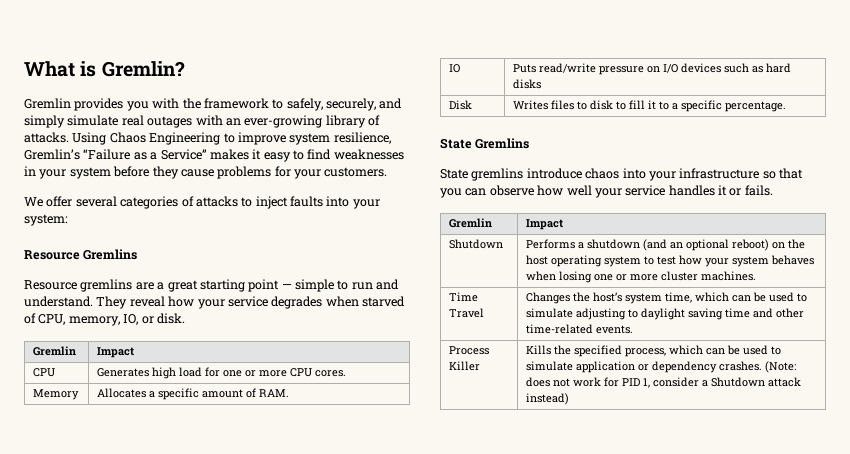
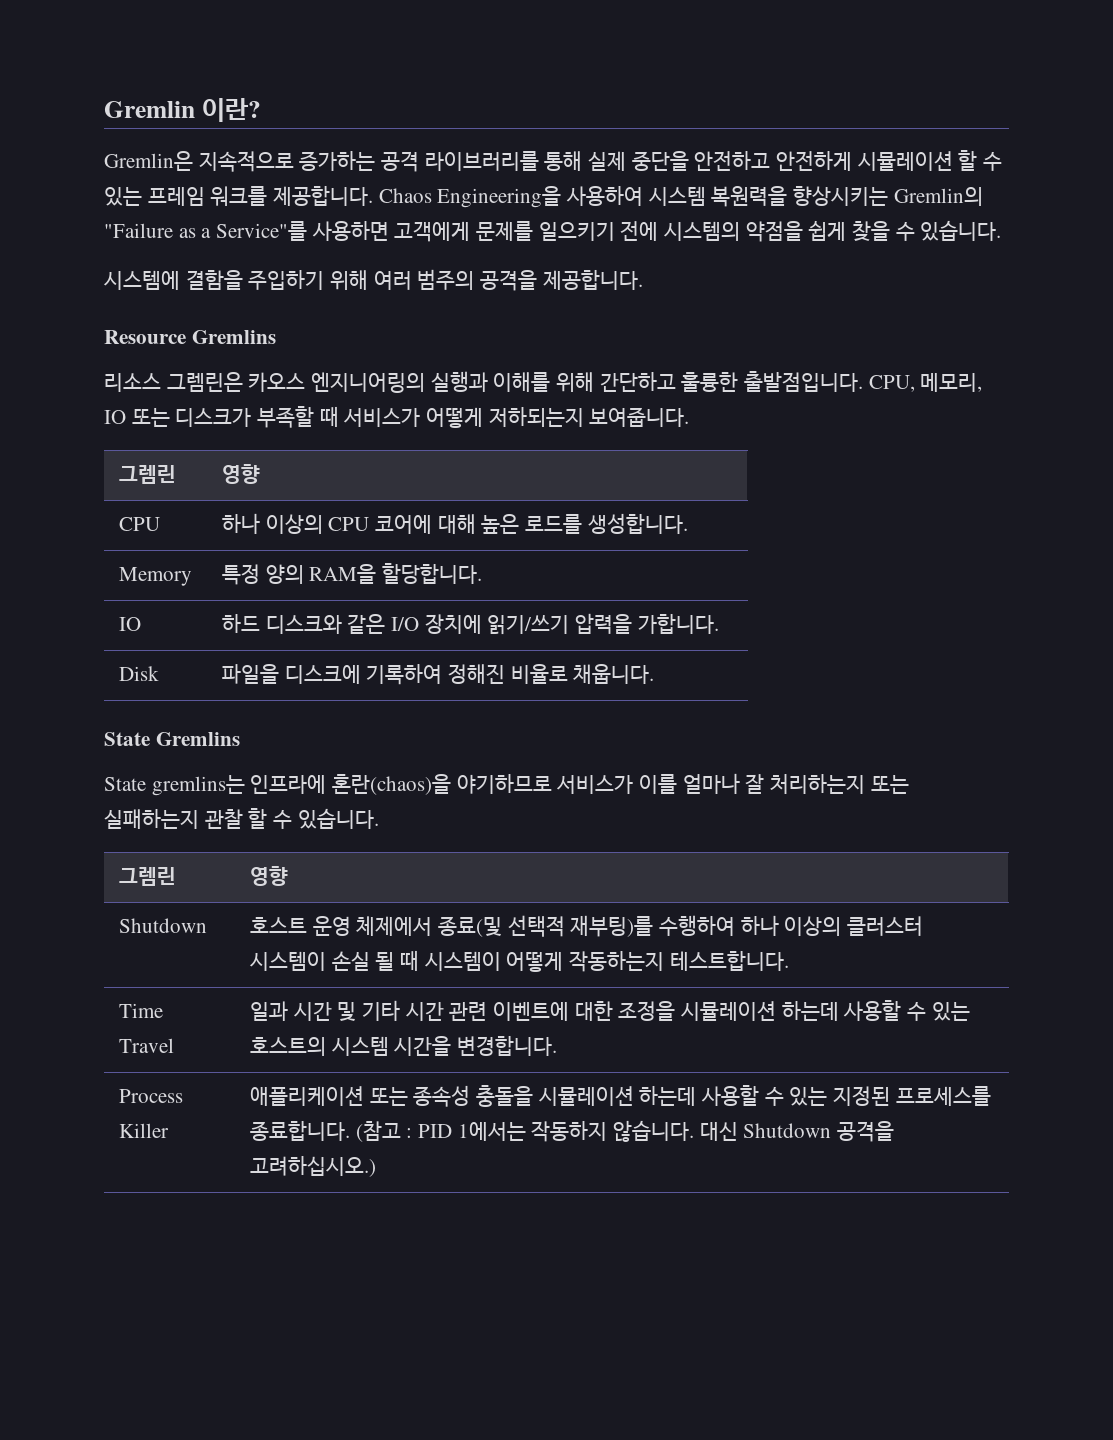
[24,61,185,77] [24,98,403,111] [24,115,380,128] [24,132,391,145] [24,149,404,162] [24,166,388,179] [24,196,380,209] [24,214,68,226] [24,249,138,260] [24,279,400,292] [24,296,405,309] [24,313,185,326] [33,346,77,356] [97,347,135,358] [33,368,56,377] [97,367,347,379] [33,389,80,400] [97,388,290,400] [449,64,461,73] [513,63,792,75] [513,79,542,89] [449,100,473,110] [513,100,787,112] [440,138,530,149] [440,168,803,181] [440,185,773,198] [449,218,493,228] [526,219,564,230] [449,239,504,249] [526,239,806,251] [526,255,815,267] [526,271,757,283] [449,292,479,302] [449,308,485,318] [526,292,808,304] [526,308,805,320] [526,324,634,334] [449,346,490,355] [449,361,481,371] [526,345,782,357] [526,361,797,373] [526,377,802,388] [526,393,570,405] What is Gremlin? // Gremlin provides you with the framework to safely, securely, and simply simulate real outages with an ever-growing library of attacks. Using Chaos Engineering to improve system resilience, Gremlin’s “Failure as a Service” makes it easy to find weaknesses in your system before they cause problems for your customers. // We offer several categories of attacks to inject faults into your system: // Resource Gremlins // Resource gremlins are a great starting point — simple to run and understand. They reveal how your service degrades when starved of CPU, memory, IO, or disk. // Gremlin | Impact // CPU | Generates high load for one or more CPU cores. // Memory | Allocates a specific amount of RAM. // IO | Puts read/write pressure on I/O devices such as hard disks // Disk | Writes files to disk to fill it to a specific percentage. // State Gremlins // State gremlins introduce chaos into your infrastructure so that you can observe how well your service handles it or fails. // Gremlin | Impact // Shutdown | Performs a shutdown (and an optional reboot) on the host operating system to test how your system behaves when losing one or more cluster machines. // Time Travel | Changes the host’s system time, which can be used to simulate adjusting to daylight saving time and other time-related events. // Process Killer | Kills the specified process, which can be used to simulate application or dependency crashes. (Note: does not work for PID 1, consider a Shutdown attack instead) -> [104,98,261,122] [104,150,1003,172] [104,185,983,208] [104,220,1002,242] [104,269,643,291] [104,330,276,344] [104,371,983,393] [104,406,690,428] [118,465,176,484] [221,464,260,484] [118,517,160,531] [221,513,688,534] [118,567,192,586] [221,563,482,585] [118,617,141,631] [221,613,719,635] [118,666,159,681] [221,664,655,685] [104,732,240,746] [104,773,909,796] [104,808,379,829] [118,867,176,886] [249,866,288,886] [118,918,207,933] [249,915,924,937] [249,950,789,972] [118,1003,163,1018] [118,1038,174,1053] [249,1000,970,1021] [249,1035,557,1056] [118,1089,183,1103] [118,1123,169,1138] [249,1085,991,1107] [249,1120,895,1142] [249,1156,376,1177] Gremlin 이란? // Gremlin은 지속적으로 증가하는 공격 라이브러리를 통해 실제 중단을 안전하고 안전하게 시뮬레이션 할 수 있는 프레임 워크를 제공합니다. Chaos Engineering을 사용하여 시스템 복원력을 향상시키는 Gremlin의 "Failure as a Service"를 사용하면 고객에게 문제를 일으키기 전에 시스템의 약점을 쉽게 찾을 수 있습니다. // 시스템에 결함을 주입하기 위해 여러 범주의 공격을 제공합니다. // Resource Gremlins // 리소스 그렘린은 카오스 엔지니어링의 실행과 이해를 위해 간단하고 훌륭한 출발점입니다. CPU, 메모리, IO 또는 디스크가 부족할 때 서비스가 어떻게 저하되는지 보여줍니다. // 그렘린 | 영향 // CPU | 하나 이상의 CPU 코어에 대해 높은 로드를 생성합니다. // Memory | 특정 양의 RAM을 할당합니다. // IO | 하드 디스크와 같은 I/O 장치에 읽기/쓰기 압력을 가합니다. // Disk | 파일을 디스크에 기록하여 정해진 비율로 채웁니다. // State Gremlins // State gremlins는 인프라에 혼란(chaos)을 야기하므로 서비스가 이를 얼마나 잘 처리하는지 또는 실패하는지 관찰 할 수 있습니다. // 그렘린 | 영향 // Shutdown | 호스트 운영 체제에서 종료(및 선택적 재부팅)를 수행하여 하나 이상의 클러스터 시스템이 손실 될 때 시스템이 어떻게 작동하는지 테스트합니다. // Time Travel | 일과 시간 및 기타 시간 관련 이벤트에 대한 조정을 시뮬레이션 하는데 사용할 수 있는 호스트의 시스템 시간을 변경합니다. // Process Killer | 애플리케이션 또는 종속성 충돌을 시뮬레이션 하는데 사용할 수 있는 지정된 프로세스를 종료합니다. (참고 : PID 1에서는 작동하지 않습니다. 대신 Shutdown 공격을 고려하십시오.)

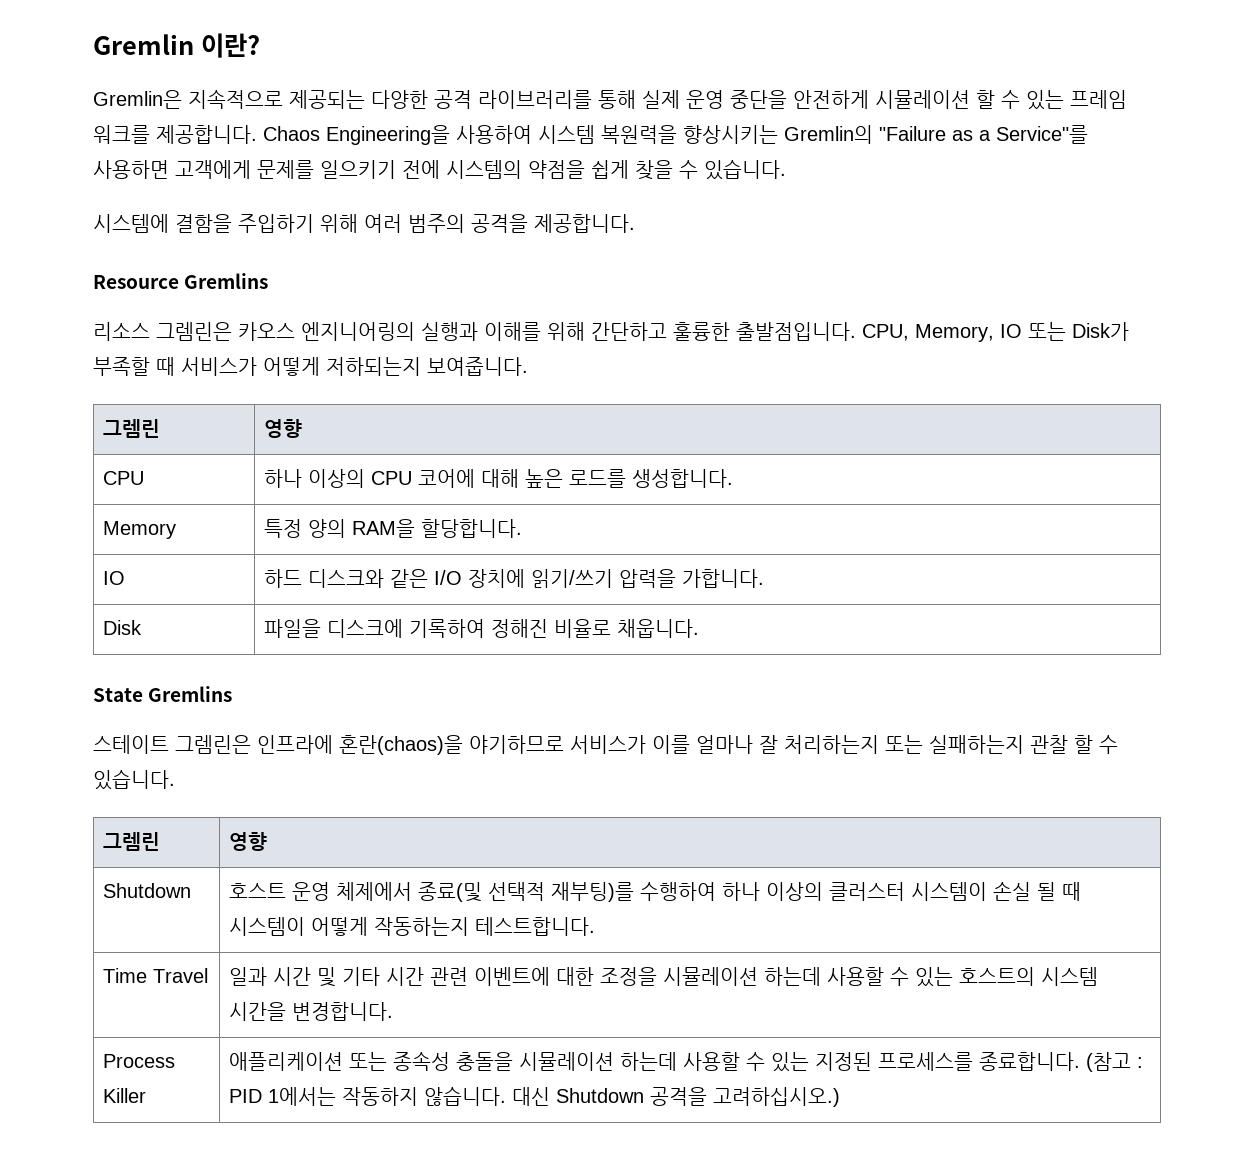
[299,151,376,171] 증가하는 -> [289,90,428,109] 제공되는 다양한
[631,151,771,171] 중단을 안전하고 -> [686,90,787,109] 운영 중단을
[920,373,983,392] 메모리, -> [915,324,994,342] Memory,
[175,408,252,427] 디스크가 -> [1072,322,1129,341] Disk가
[104,775,245,796] State gremlins는 -> [93,735,251,754] 스테이트 그렘린은

